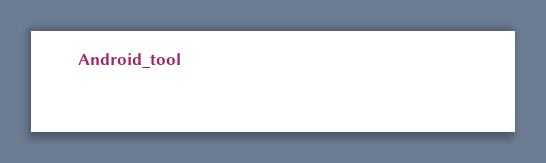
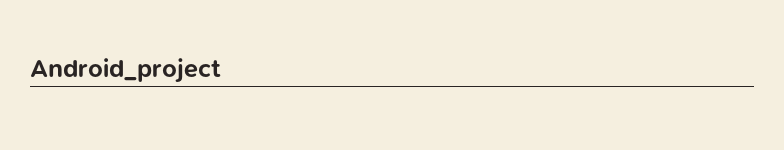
[78,53,181,68] Android_tool -> [30,58,221,83] Android_project

